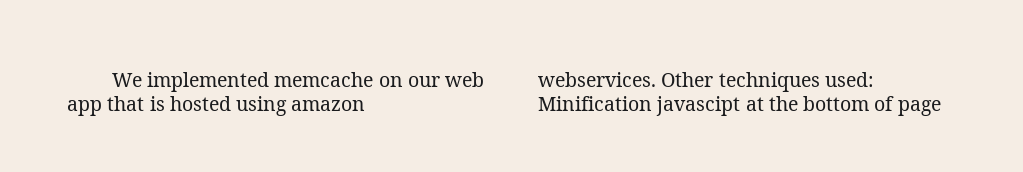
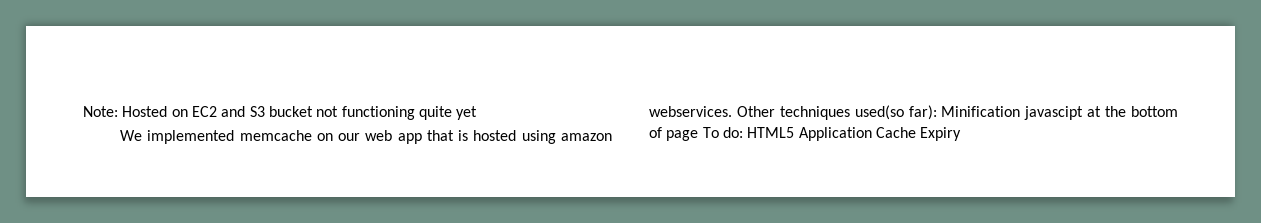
(111, 80) none -> [83,106,478,120] Note: Hosted on EC2 and S3 bucket not functioning quite yet //
[824,72,874,87] used: -> [854,105,937,120] used(so far):
(941, 108) none -> [702,127,962,141] To do: HTML5 Application Cache Expiry

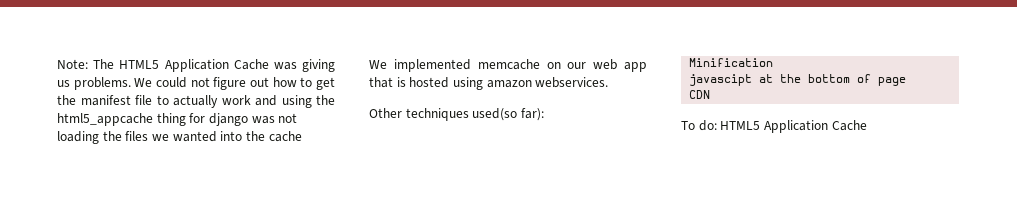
[122,106,478,120] Hosted on EC2 and S3 bucket not functioning quite yet -> [93,59,335,72] [57,77,335,90] [57,95,335,108] [57,113,298,126] [57,131,302,144] The HTML5 Application Cache was giving us problems. We could not figure out how to get the manifest file to actually work and using the html5_appcache thing for django was not loading the files we wanted into the cache
(732, 111) none -> (609, 82) //
(937, 112) none -> (544, 114) //
(1021, 111) none -> (774, 62) //
(699, 135) none -> [689,90,711,99] // CDN //
[920,127,962,141] Expiry -> (867, 125) none

